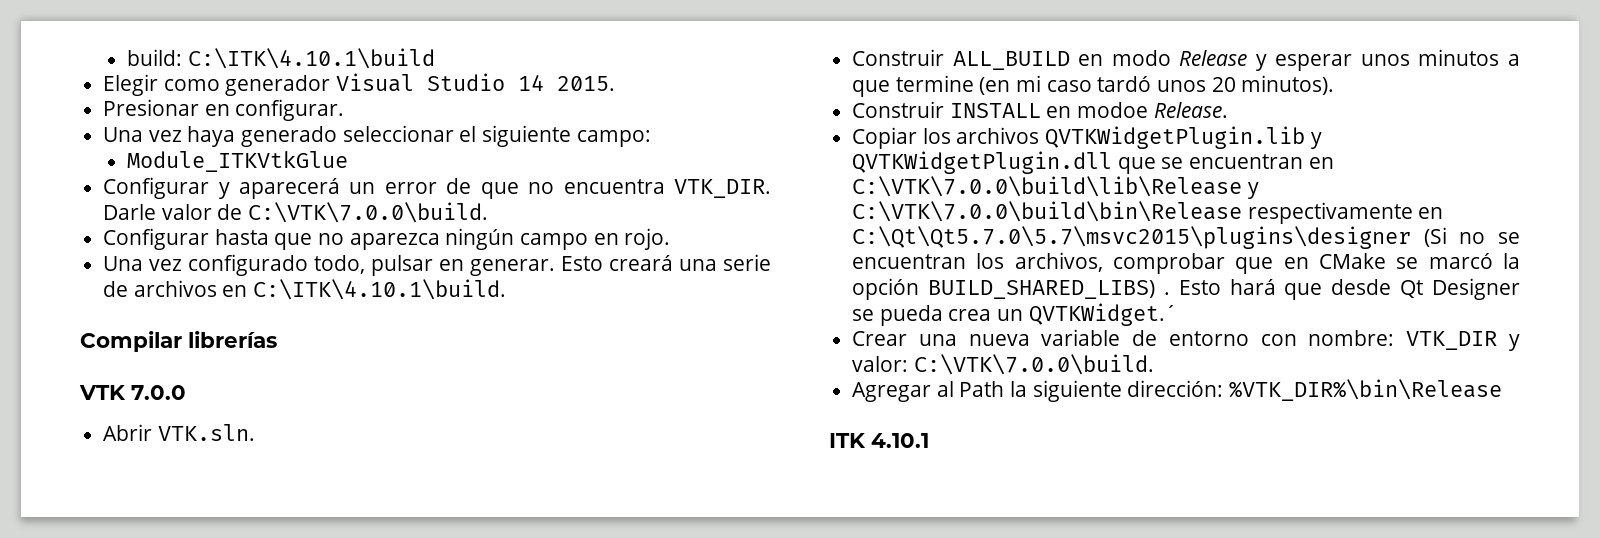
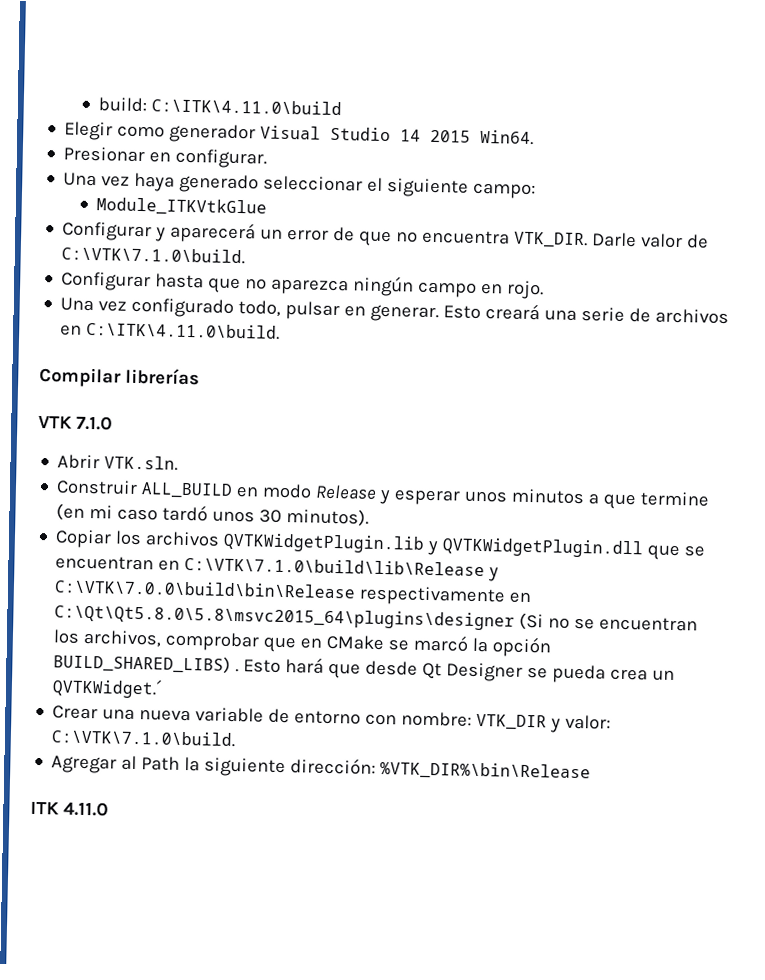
[187,48,435,69] C:\ITK\4.10.1\build -> [151,98,343,116] C:\ITK\4.11.0\build
[557,76,616,91] 2015. -> [430,129,535,146] 2015 Win64.
[248,202,489,223] C:\VTK\7.0.0\build. -> [61,246,246,265] C:\VTK\7.1.0\build.
[253,279,507,300] C:\ITK\4.10.1\build. -> [86,321,281,340] C:\ITK\4.11.0\build.
[131,385,186,400] 7.0.0 -> [76,415,113,431] 7.1.0
[1211,77,1236,92] 20 -> [259,509,283,523] 30
[852,101,1228,118] // Construir INSTALL en modoe Release. -> (370, 517) none
[852,176,1243,197] C:\VTK\7.0.0\build\lib\Release -> [184,556,486,577] C:\VTK\7.1.0\build\lib\Release
[852,226,1412,249] C:\Qt\Qt5.7.0\5.7\msvc2015\plugins\designer -> [54,604,516,631] C:\Qt\Qt5.8.0\5.8\msvc2015_64\plugins\designer
[913,354,1154,375] C:\VTK\7.0.0\build. -> [51,729,237,748] C:\VTK\7.1.0\build.
[871,433,929,448] 4.10.1 -> [63,801,109,817] 4.11.0

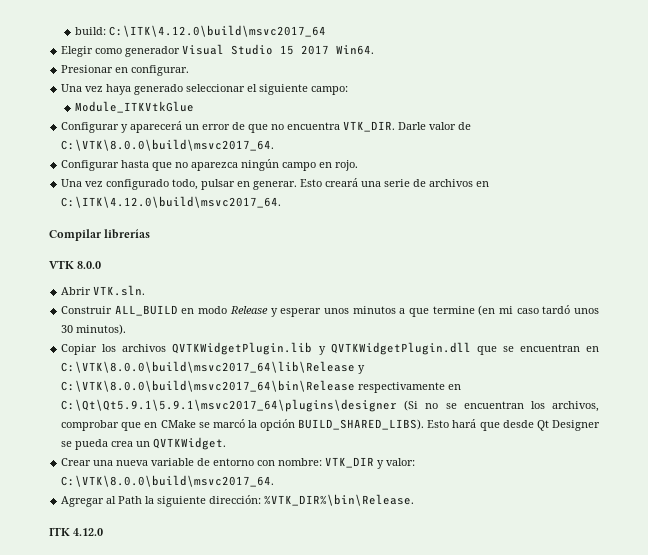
[151,98,343,116] C:\ITK\4.11.0\build -> [108,25,326,37] C:\ITK\4.12.0\build\msvc2017_64
[400,129,472,143] 14 2015 -> [280,45,330,55] 15 2017
[61,246,246,265] C:\VTK\7.1.0\build. -> [61,139,275,151] C:\VTK\8.0.0\build\msvc2017_64.
[86,321,281,340] C:\ITK\4.11.0\build. -> [61,196,282,208] C:\ITK\4.12.0\build\msvc2017_64.
[76,415,113,431] 7.1.0 -> [77,261,102,269] 8.0.0
[184,556,500,582] [54,579,357,599] C:\VTK\7.1.0\build\lib\Release y C:\VTK\7.0.0\build\bin\Release -> [61,361,366,374] [61,380,356,392] C:\VTK\8.0.0\build\msvc2017_64\lib\Release y C:\VTK\8.0.0\build\msvc2017_64\bin\Release
[54,604,516,631] C:\Qt\Qt5.8.0\5.8\msvc2015_64\plugins\designer -> [61,399,398,412] C:\Qt\Qt5.9.1\5.9.1\msvc2017_64\plugins\designer
[53,653,240,674] BUILD_SHARED_LIBS) . -> [298,419,425,430] BUILD_SHARED_LIBS).
[52,677,164,699] QVTKWidget.´ -> [153,437,227,450] QVTKWidget.
[51,729,237,748] C:\VTK\7.1.0\build. -> [61,475,275,487] C:\VTK\8.0.0\build\msvc2017_64.
[380,761,592,782] %VTK_DIR%\bin\Release -> [264,494,415,506] %VTK_DIR%\bin\Release.
[63,801,109,817] 4.11.0 -> [73,528,104,536] 4.12.0

